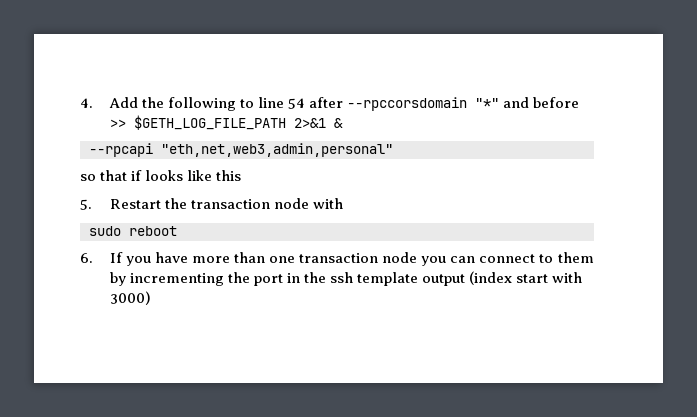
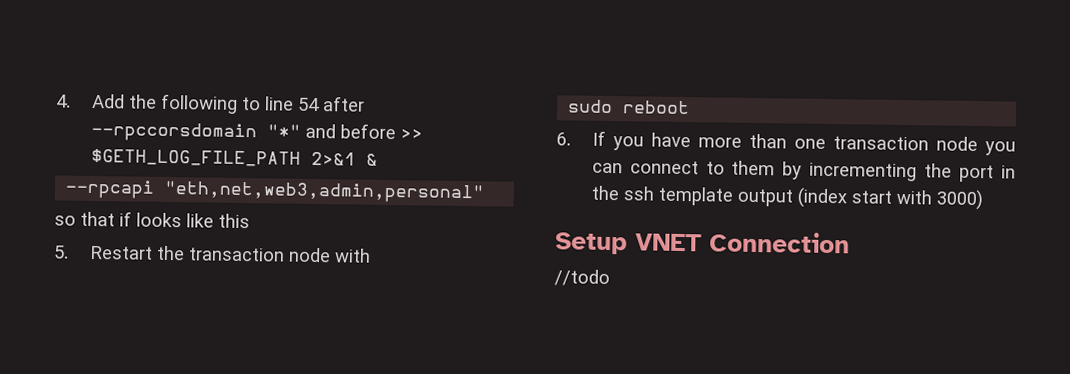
(151, 298) none -> [555,231,850,255] [554,269,610,287] // Setup VNET Connection // //todo

